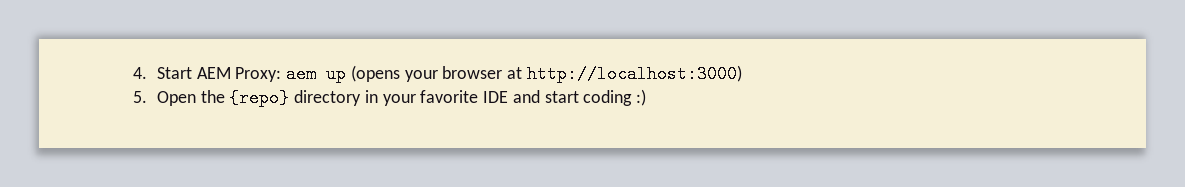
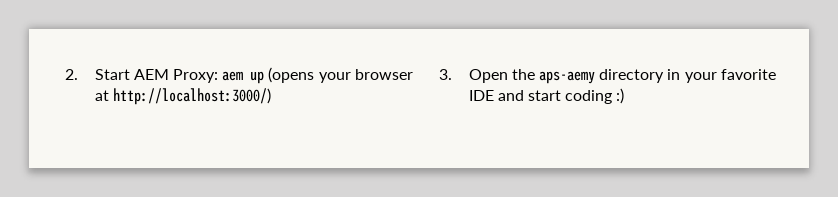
[133,67,147,79] 4. -> [65,69,78,80] 2.
[526,65,742,83] [133,91,147,103] http://localhost:3000) // 5. -> [112,88,271,105] [439,69,452,80] http://localhost:3000/) // 3.
[229,89,290,107] {repo} -> [539,71,596,84] aps-aemy

